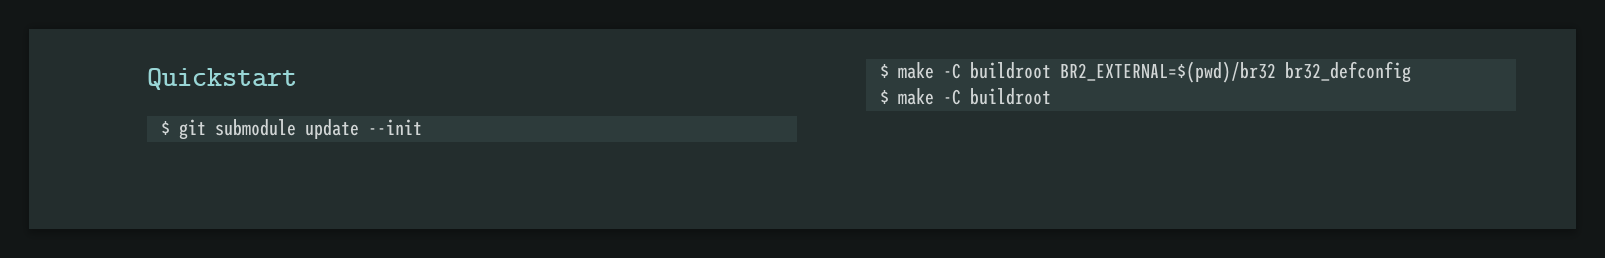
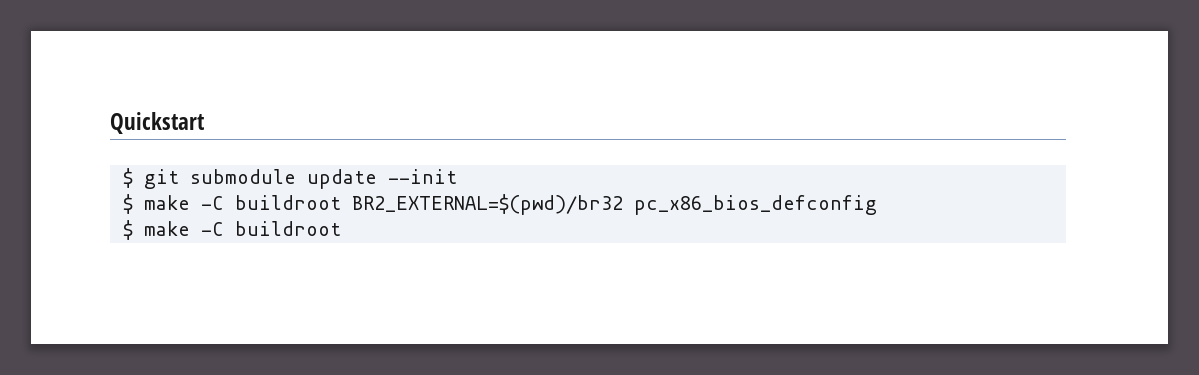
[1284,61,1411,83] br32_defconfig -> [633,195,877,215] pc_x86_bios_defconfig

